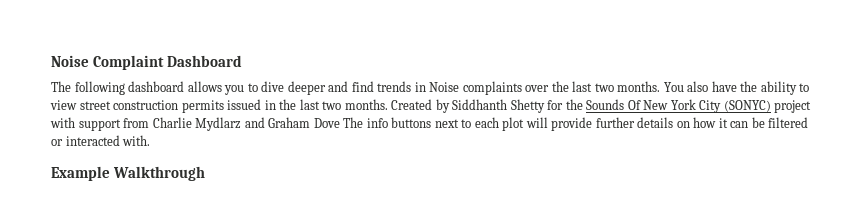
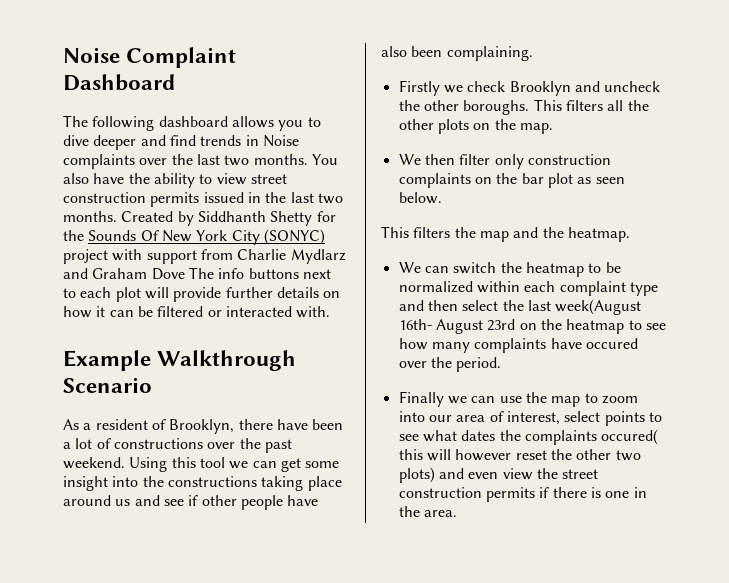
(206, 173) none -> [63,377,152,393] [63,419,344,434] [63,438,292,453] [63,457,340,472] [63,476,342,491] [63,495,319,510] [381,46,533,61] [398,80,661,96] [398,99,649,115] [398,119,553,134] [398,154,611,169] [398,173,625,188] [398,192,442,204] [381,226,630,242] [398,262,621,277] [398,281,658,296] [398,299,642,315] [398,319,666,334] [398,338,638,353] [398,357,502,372] [398,391,638,407] [398,411,662,426] [398,429,659,445] [398,449,641,461] [398,467,599,483] [398,487,647,502] [398,506,457,517] Scenario // As a resident of Brooklyn, there have been a lot of constructions over the past weekend. Using this tool we can get some insight into the constructions taking place around us and see if other people have also been complaining. // Firstly we check Brooklyn and uncheck the other boroughs. This filters all the other plots on the map. // We then filter only construction complaints on the bar plot as seen below. // This filters the map and the heatmap. // We can switch the heatmap to be normalized within each complaint type and then select the last week(August 16th- August 23rd on the heatmap to see how many complaints have occured over the period. // Finally we can use the map to zoom into our area of interest, select points to see what dates the complaints occured( this will however reset the other two plots) and even view the street construction permits if there is one in the area.

